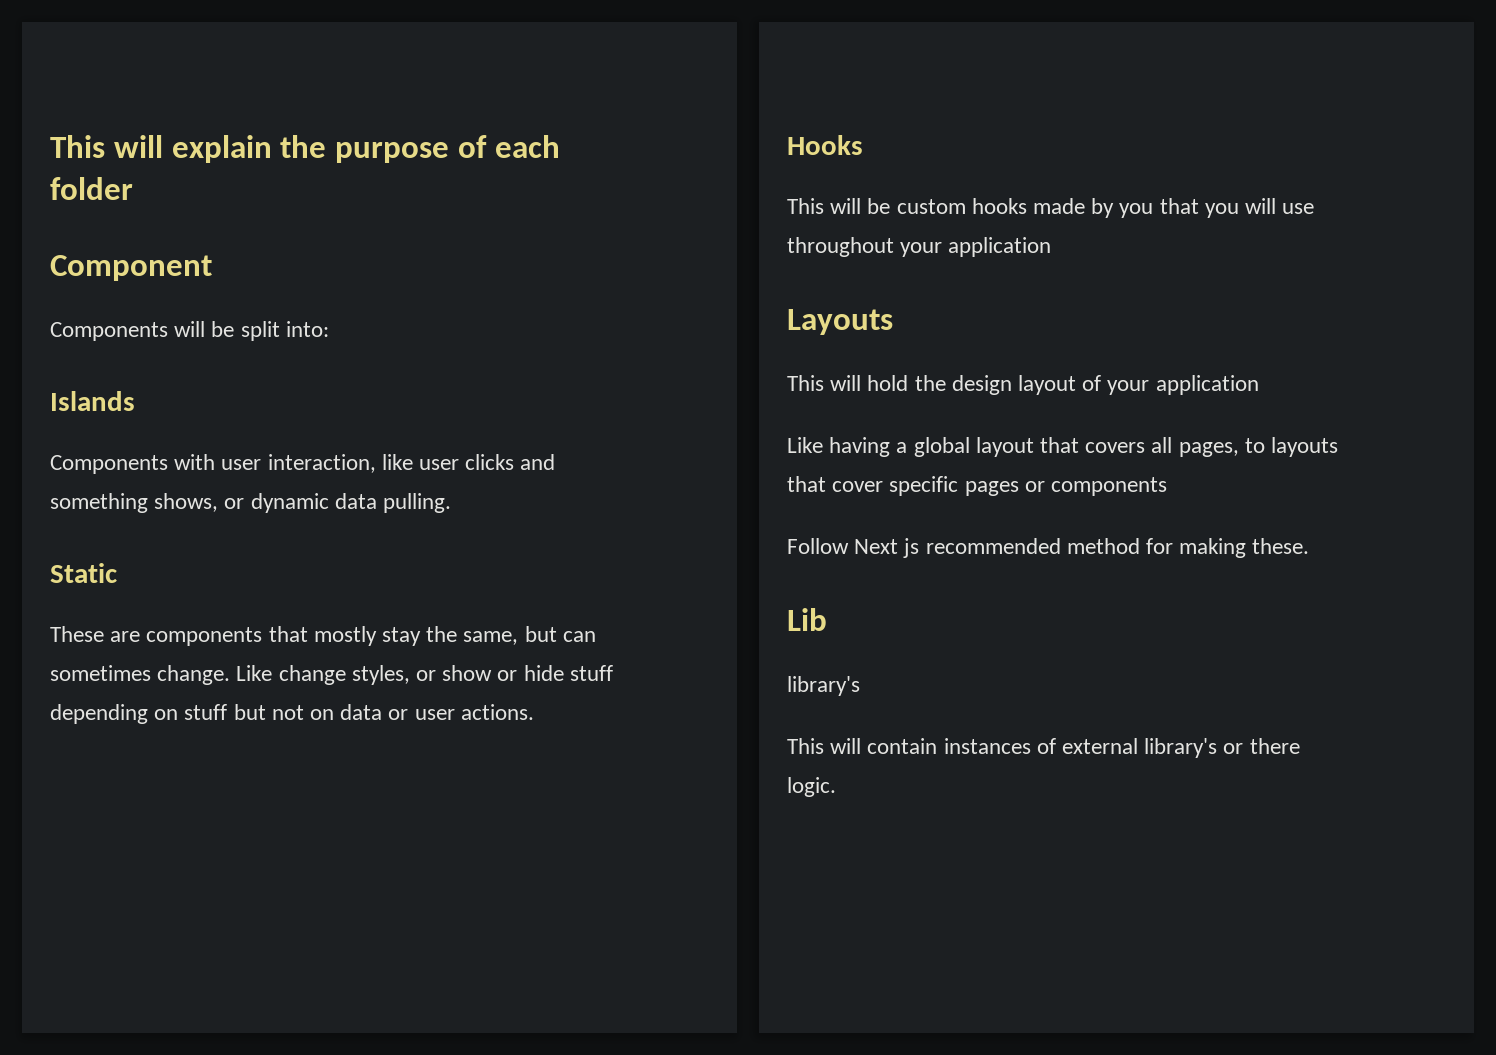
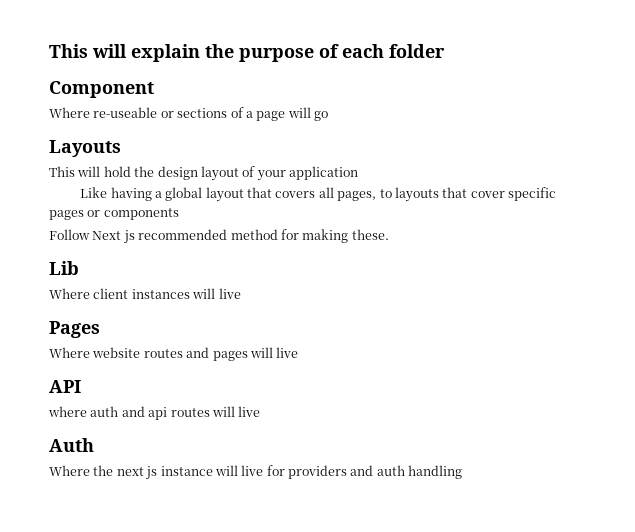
[50,321,329,341] [50,391,135,411] [50,454,556,474] [50,493,452,513] [50,563,117,583] [50,626,596,646] [50,665,613,685] [50,704,534,724] [787,135,863,155] [787,198,1315,218] [787,237,1052,257] Components will be split into: // Islands // Components with user interaction, like user clicks and something shows, or dynamic data pulling. // Static // These are components that mostly stay the same, but can sometimes change. Like change styles, or show or hide stuff depending on stuff but not on data or user actions. // Hooks // This will be custom hooks made by you that you will use throughout your application -> [49,107,328,121] Where re-useable or sections of a page will go
[787,676,860,696] [787,738,1300,758] [787,777,836,797] library's // This will contain instances of external library's or there logic. -> [49,288,241,299] [49,321,100,338] [49,347,299,361] [49,380,81,393] [48,406,261,420] [49,438,94,452] [49,465,463,480] Where client instances will live // Pages // Where website routes and pages will live // API // where auth and api routes will live // Auth // Where the next js instance will live for providers and auth handling

